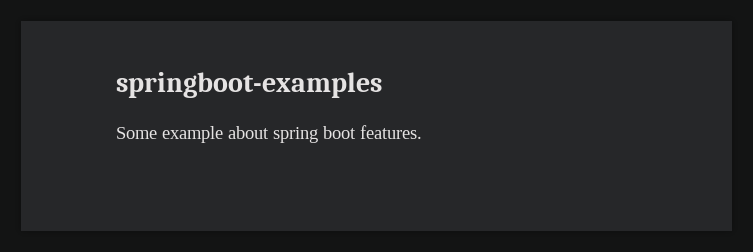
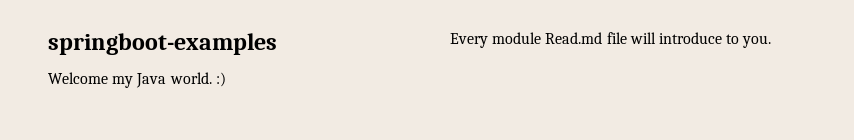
[116,125,422,143] Some example about spring boot features. -> [48,72,226,88] [450,32,772,48] Welcome my Java world. :) // Every module Read.md file will introduce to you.

